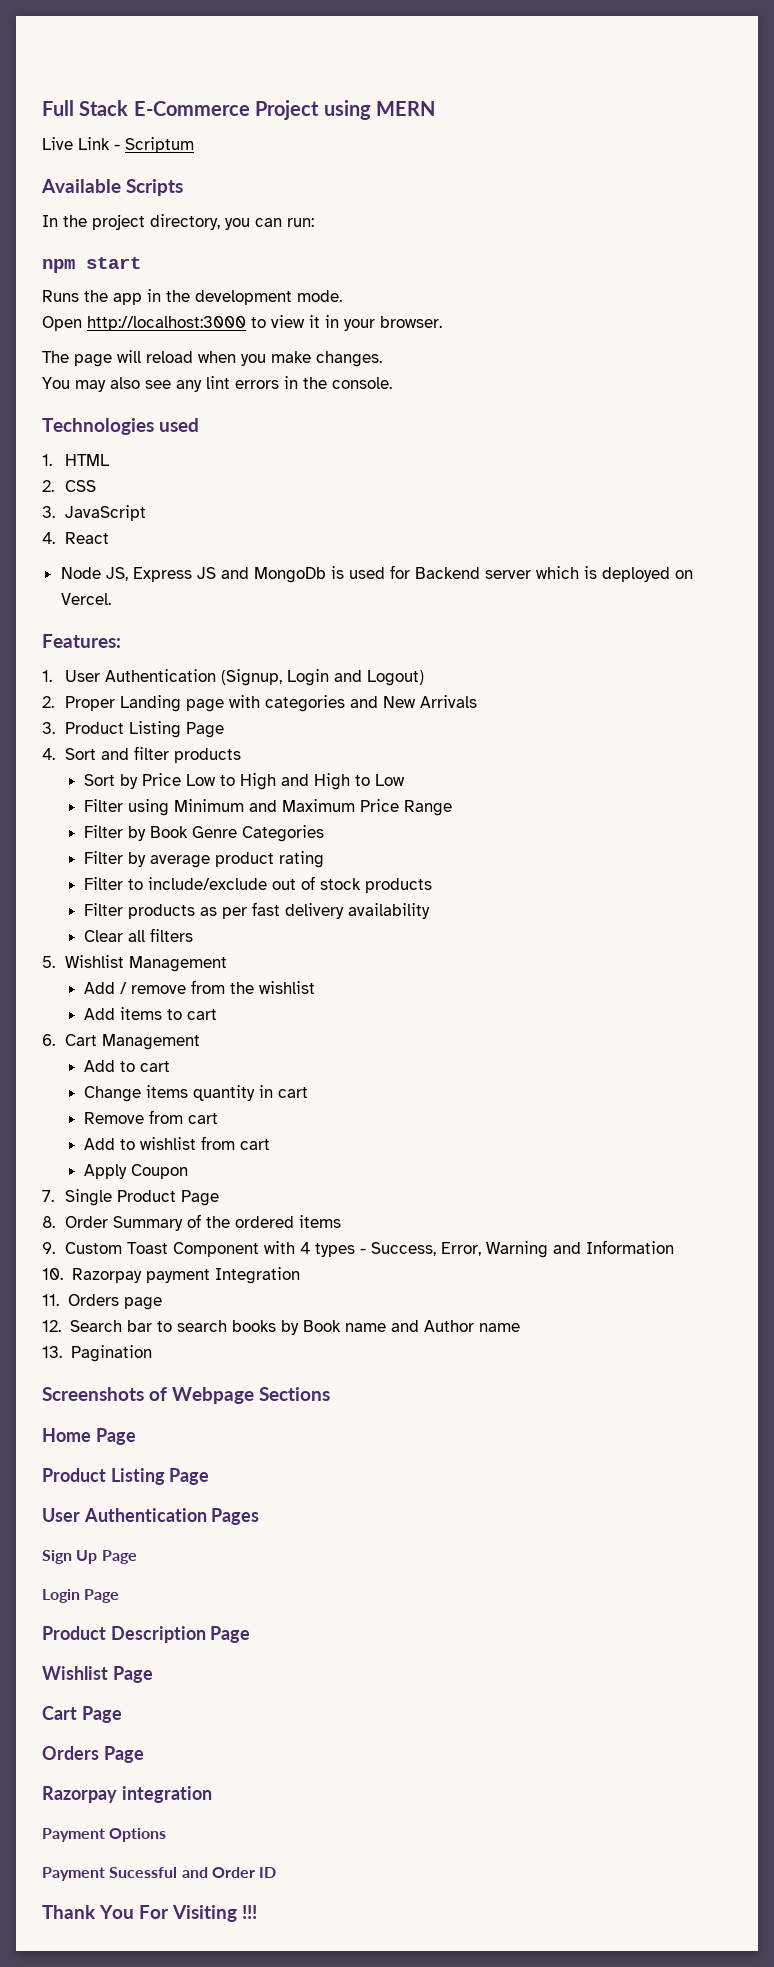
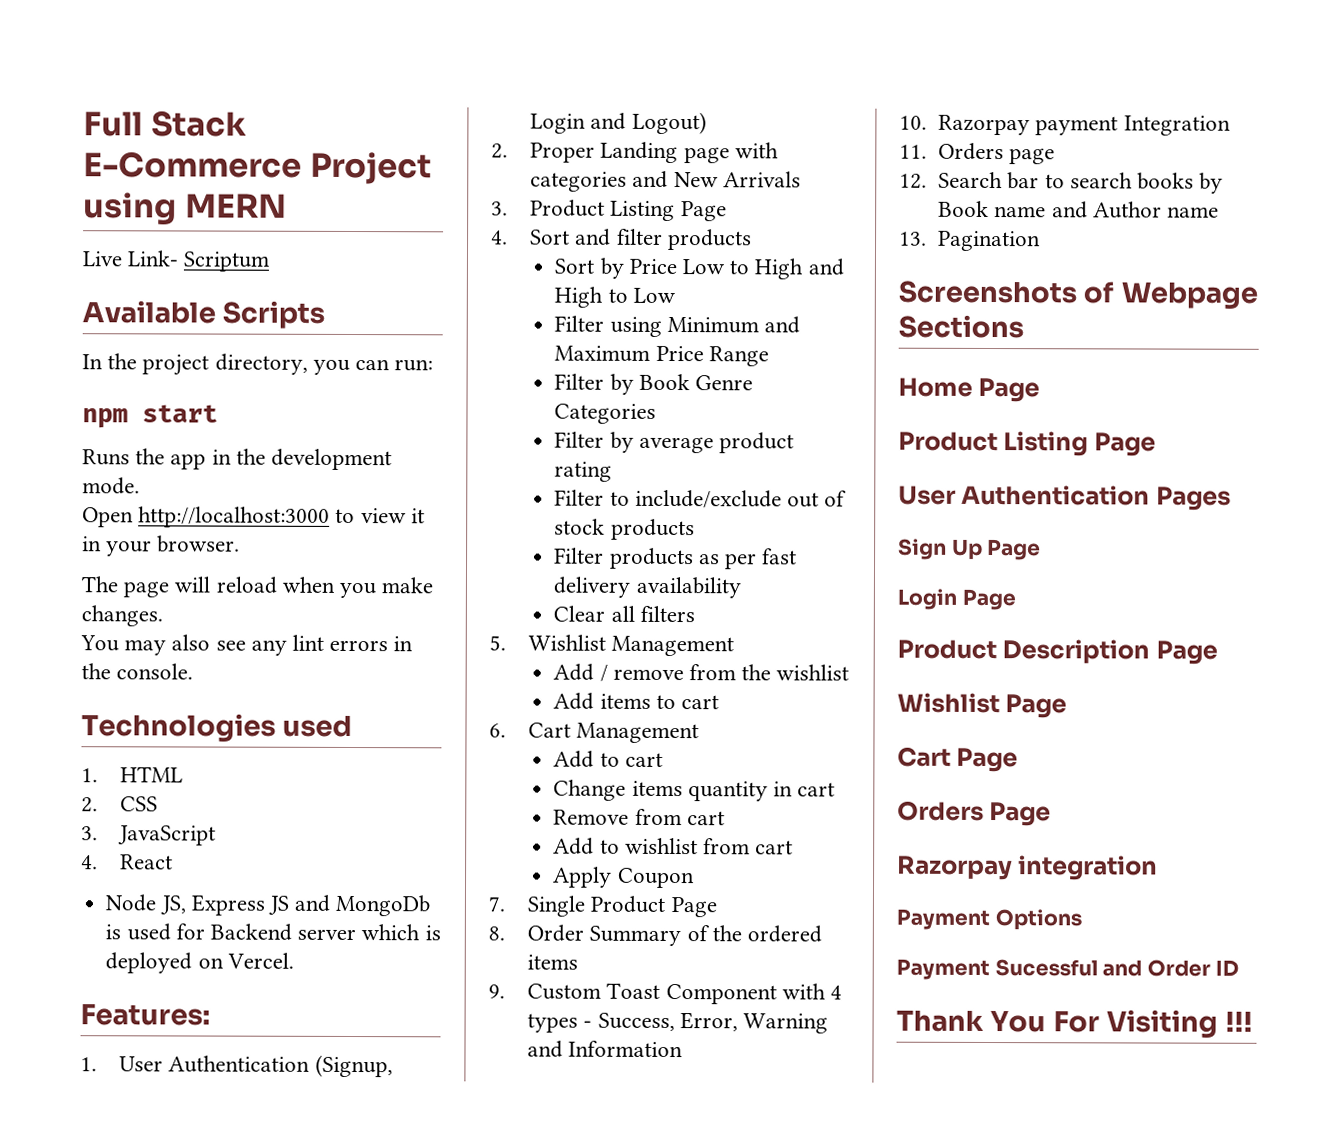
[78,137,120,150] Link - -> [127,250,179,267] Link-

